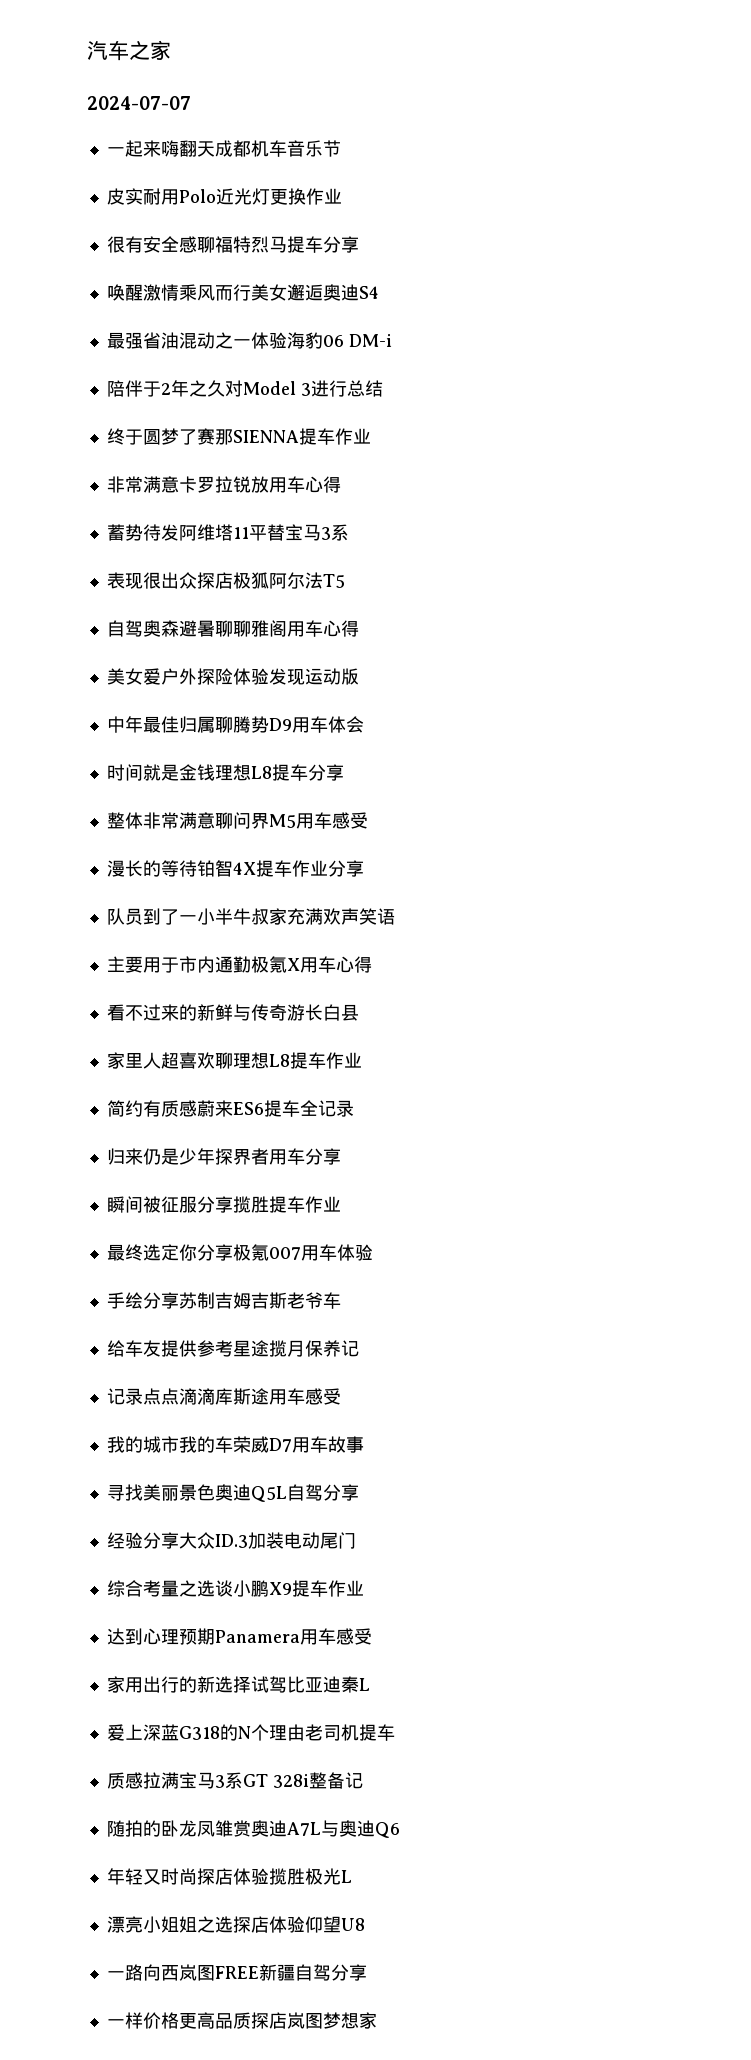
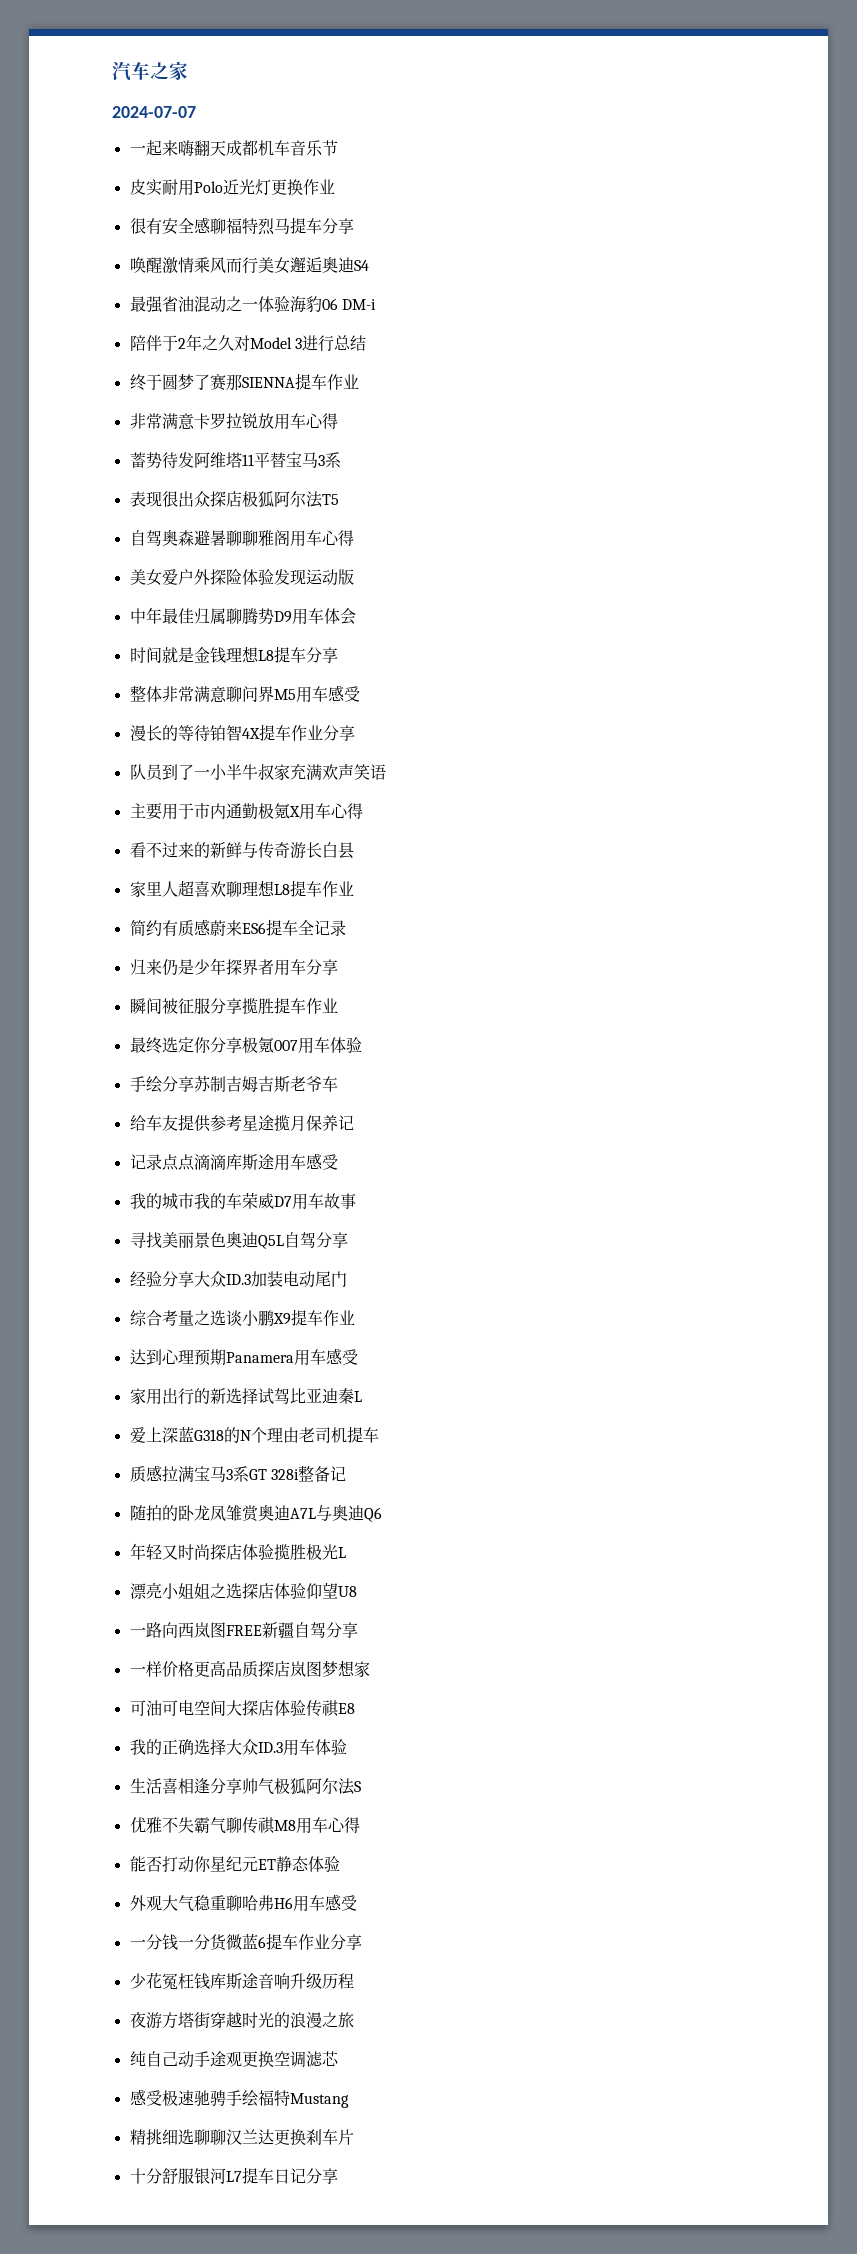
(377, 2020) none -> [129,1700,355,1717] [129,1739,347,1756] [129,1778,361,1795] [129,1817,360,1834] [129,1856,340,1873] [129,1894,357,1912] [129,1933,362,1951] [129,1972,354,1990] [129,2012,354,2029] [129,2051,339,2068] [129,2089,349,2108] [129,2129,354,2146] [129,2167,338,2184] // 可油可电空间大探店体验传祺E8 // 我的正确选择大众ID.3用车体验 // 生活喜相逢分享帅气极狐阿尔法S // 优雅不失霸气聊传祺M8用车心得 // 能否打动你星纪元ET静态体验 // 外观大气稳重聊哈弗H6用车感受 // 一分钱一分货微蓝6提车作业分享 // 少花冤枉钱库斯途音响升级历程 // 夜游方塔街穿越时光的浪漫之旅 // 纯自己动手途观更换空调滤芯 // 感受极速驰骋手绘福特Mustang // 精挑细选聊聊汉兰达更换刹车片 // 十分舒服银河L7提车日记分享

